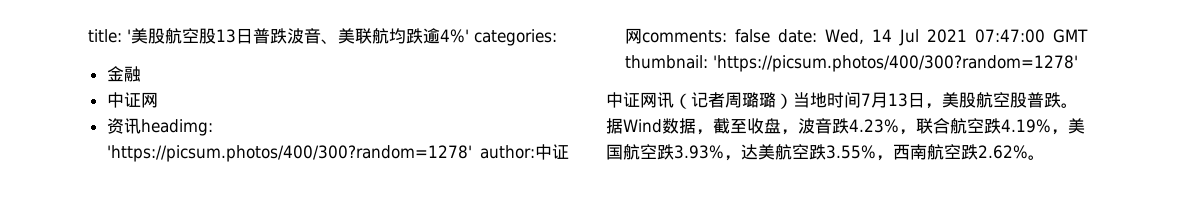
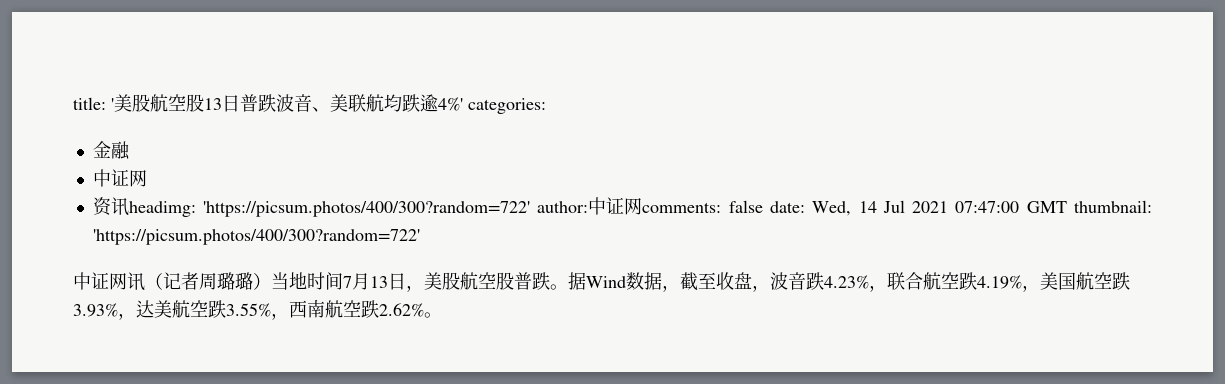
[106,145,472,162] 'https://picsum.photos/400/300?random=1278' -> [203,201,531,217] 'https://picsum.photos/400/300?random=722'
[712,55,1078,72] 'https://picsum.photos/400/300?random=1278' -> [92,229,420,245] 'https://picsum.photos/400/300?random=722'

